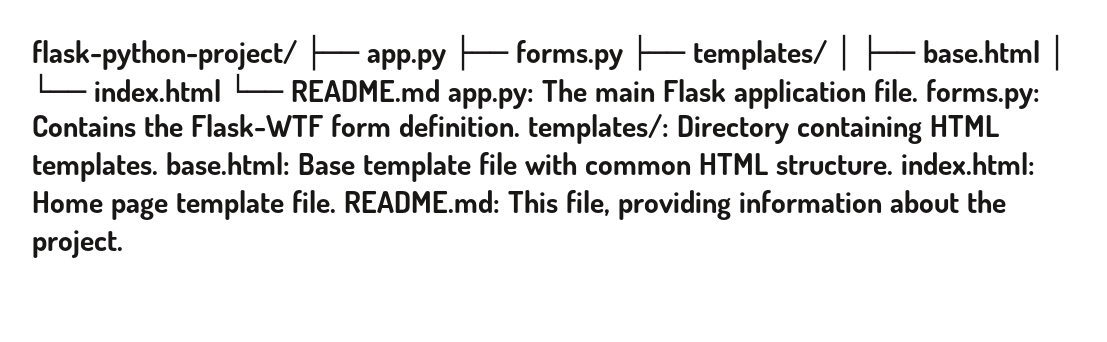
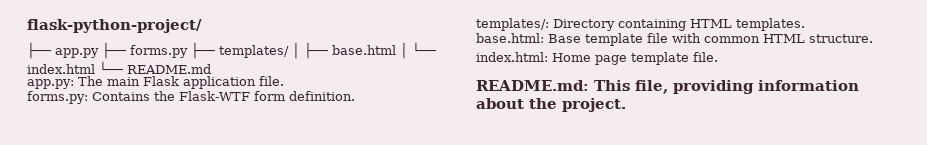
(297, 55) none -> (202, 26) //
(440, 90) none -> (211, 69) //
(918, 90) none -> (284, 81) //
(520, 125) none -> (355, 96) //
(158, 167) none -> (805, 24) //
(893, 165) none -> (873, 38) //
(336, 201) none -> (718, 57) //

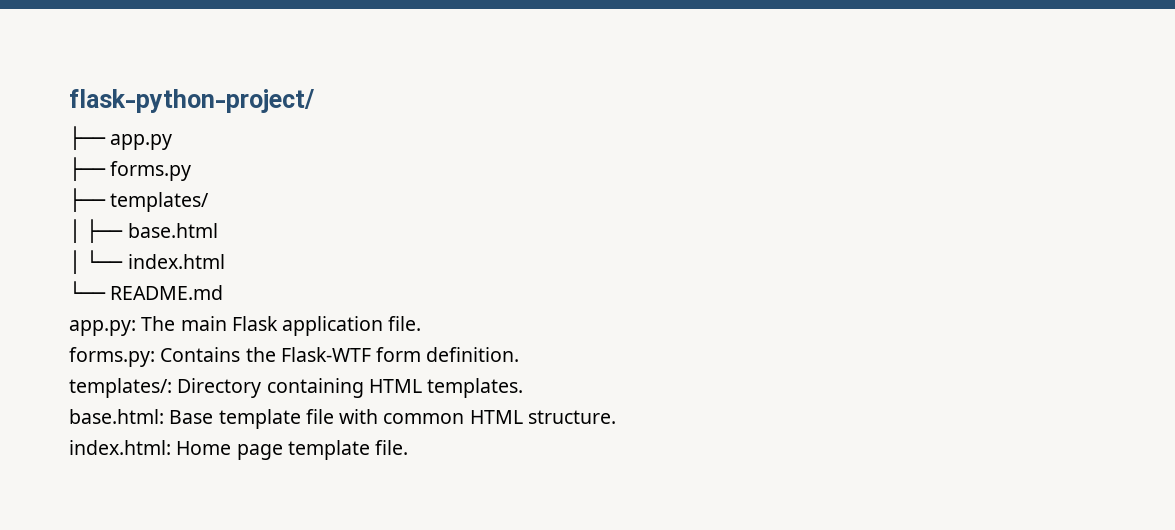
(99, 53) none -> (173, 142) //
(188, 51) none -> (192, 171) //
(289, 51) none -> (210, 202) //
(396, 50) none -> (218, 230) //
(95, 69) none -> (225, 261) //
[476,80,859,94] [476,98,626,112] // README.md: This file, providing information about the project. -> (409, 447) none

